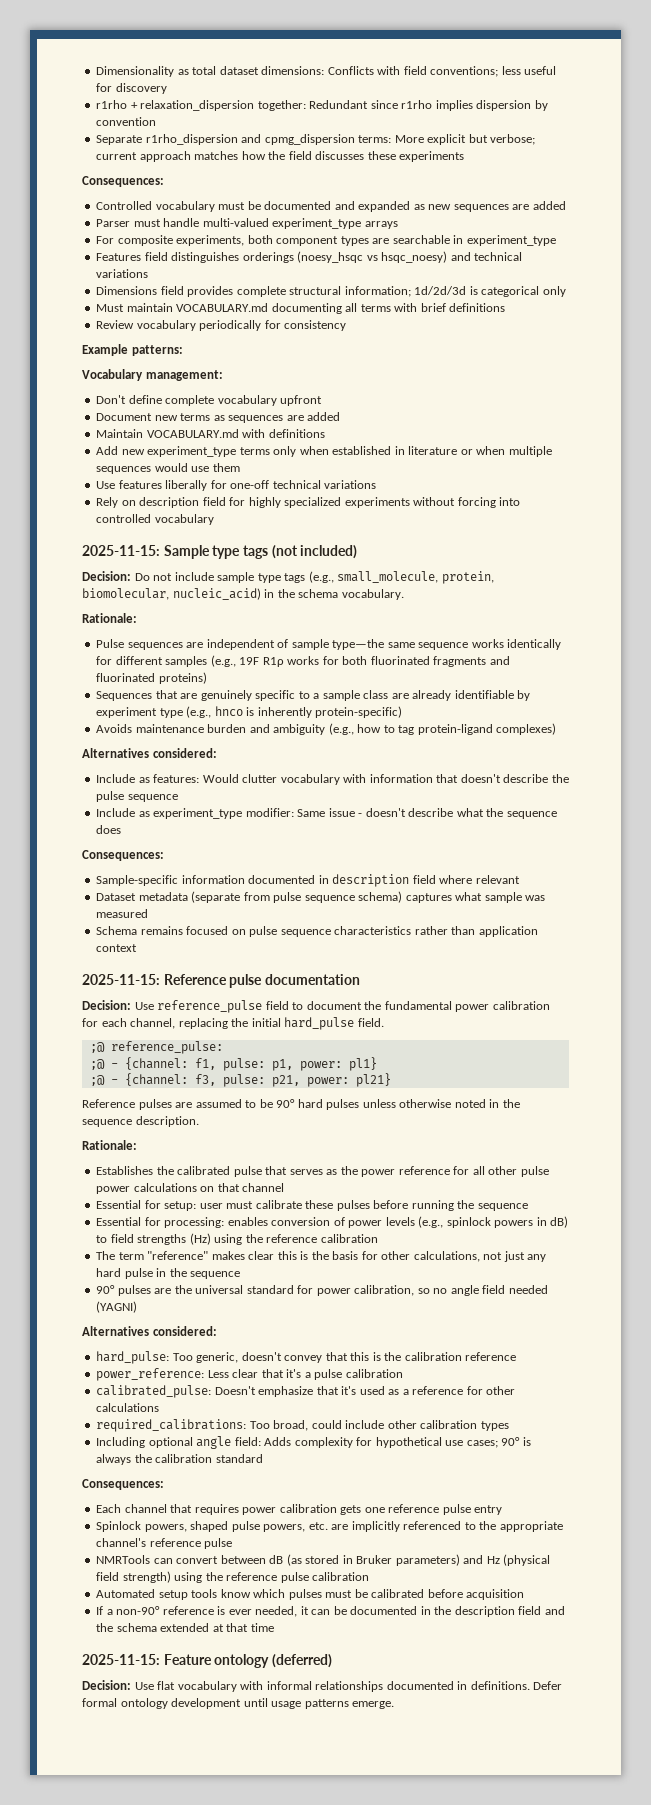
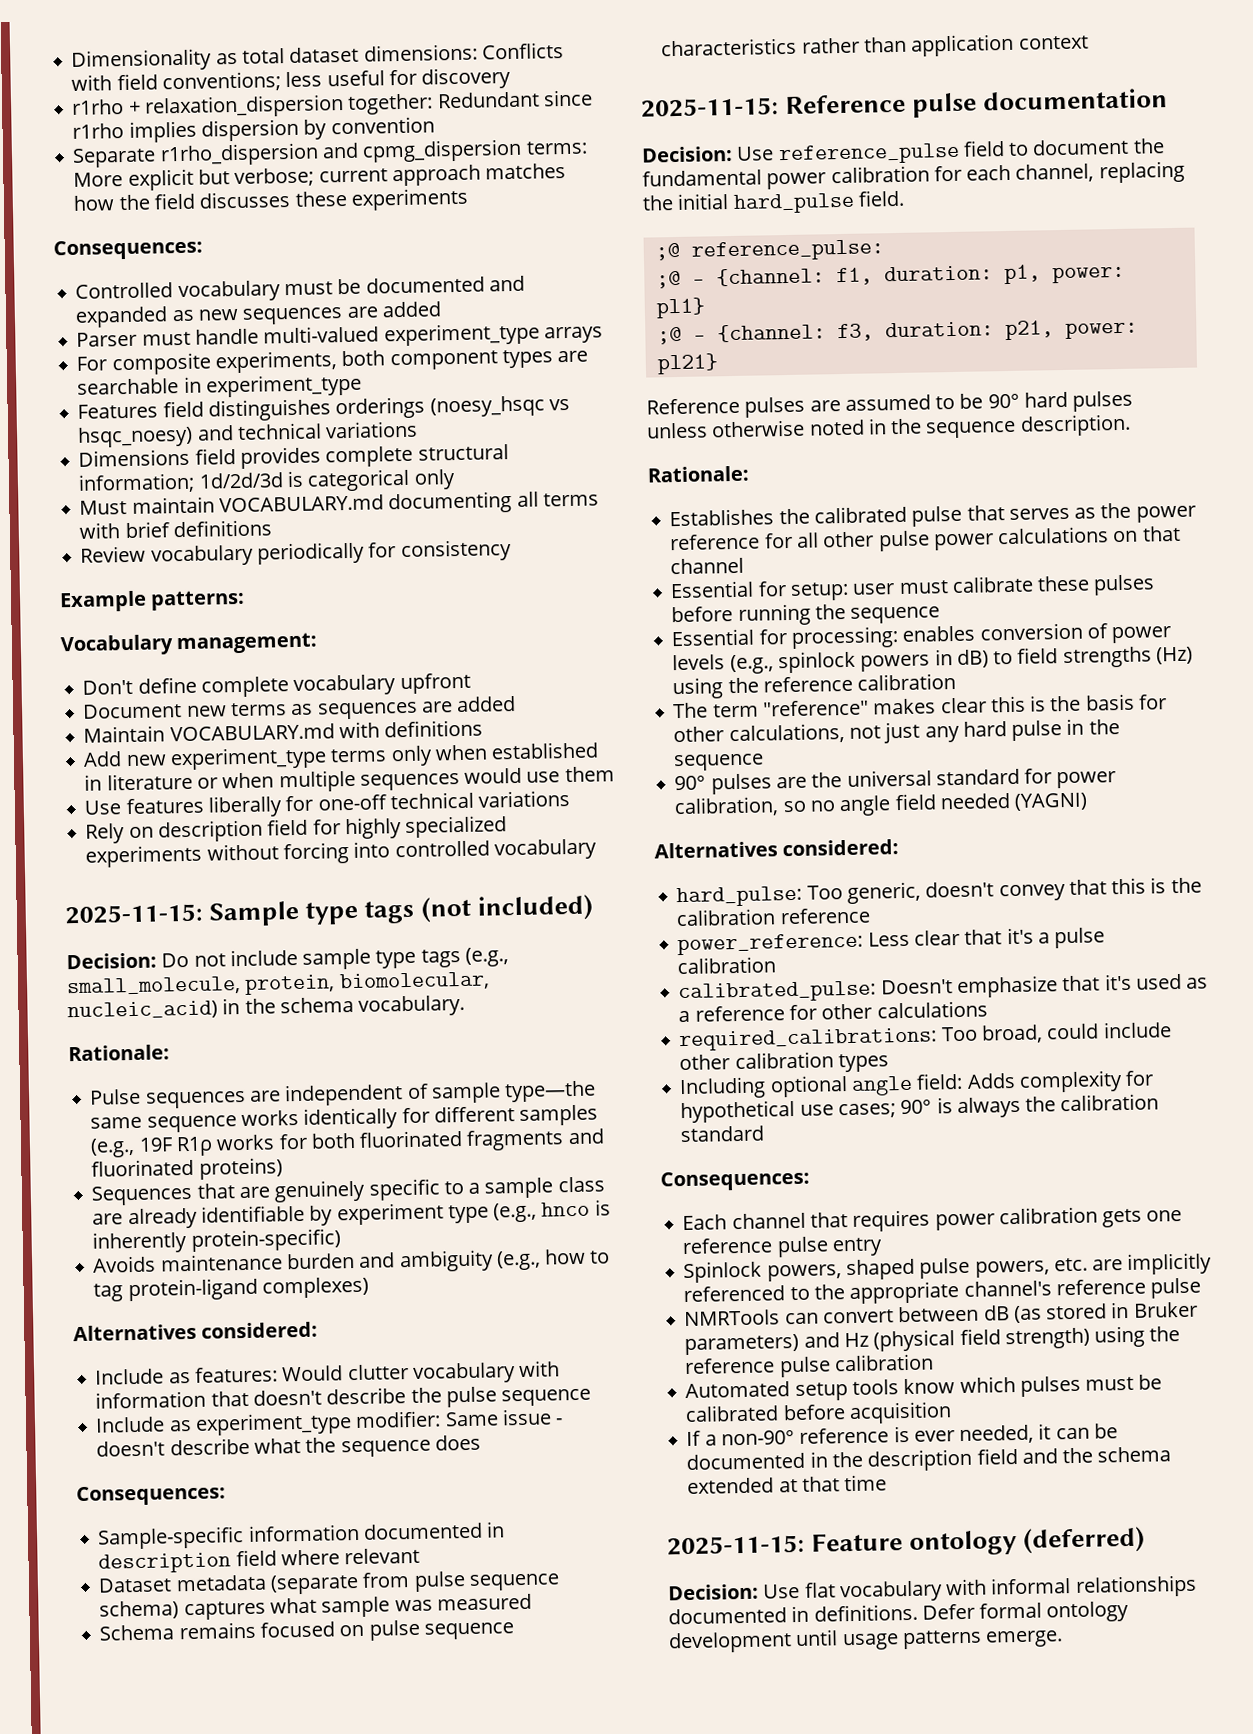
[222,1058,265,1071] pulse: -> [883,265,993,282] duration:
[222,1074,265,1087] pulse: -> [884,321,994,338] duration:

